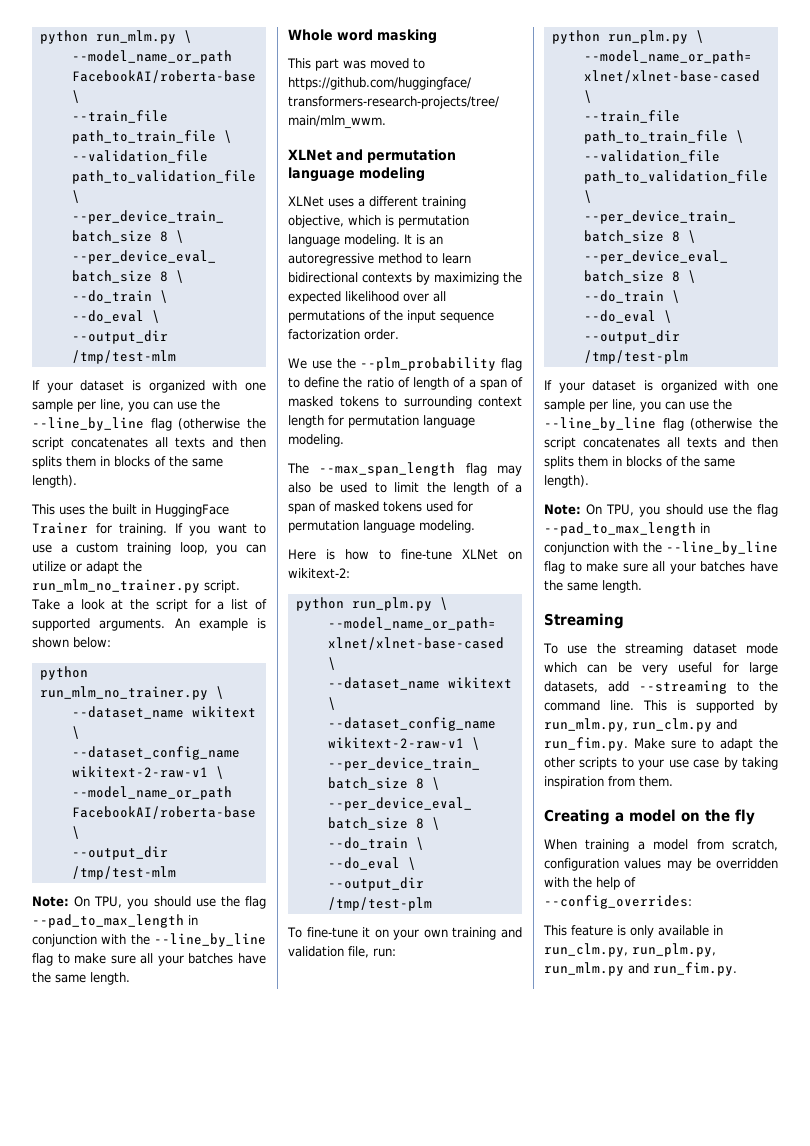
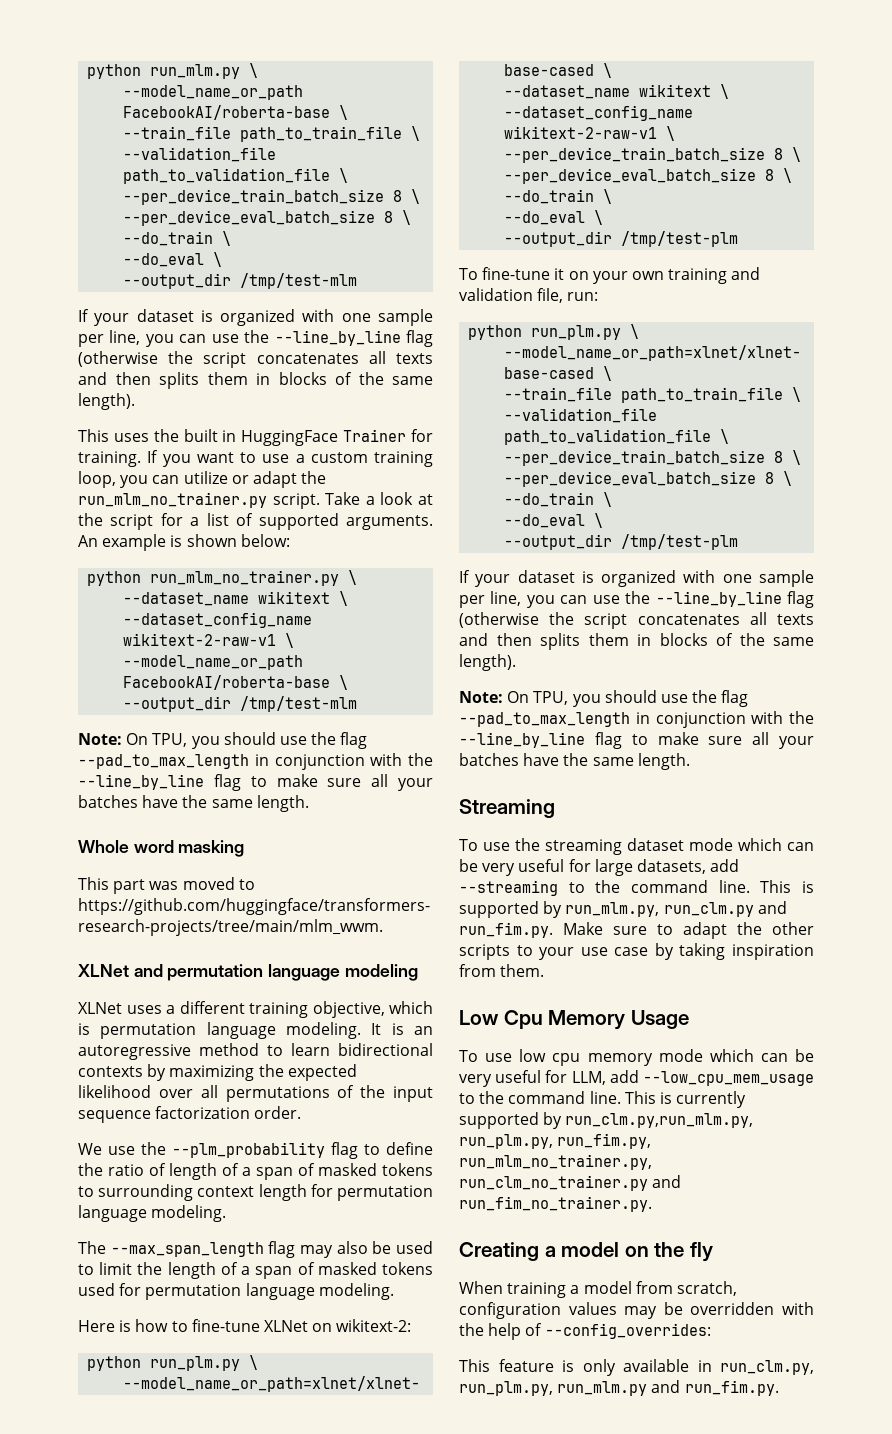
(673, 781) none -> [459,1010,689,1030] [459,1049,814,1066] [459,1070,814,1087] [459,1091,747,1108] [459,1112,754,1129] [459,1133,652,1149] [459,1154,652,1170] [459,1175,682,1191] [459,1196,652,1212] // Low Cpu Memory Usage // To use low cpu memory mode which can be very useful for LLM, add --low_cpu_mem_usage to the command line. This is currently supported by run_clm.py,run_mlm.py, run_plm.py, run_fim.py, run_mlm_no_trainer.py, run_clm_no_trainer.py and run_fim_no_trainer.py.

